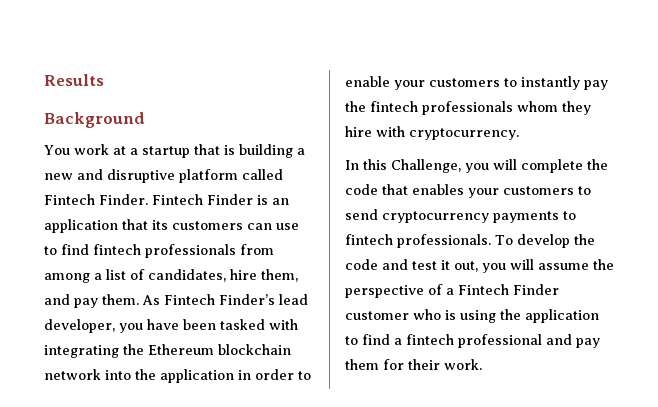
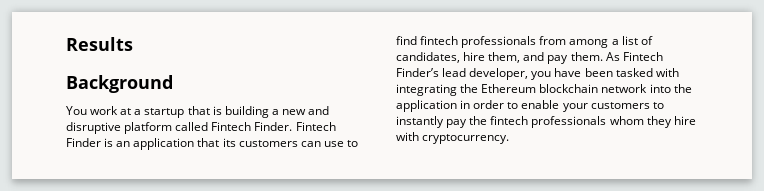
[345,159,608,173] [345,184,591,198] [345,209,576,223] [345,234,595,248] [345,259,614,273] [345,284,559,298] [345,309,599,323] [345,334,600,348] [345,359,482,370] // In this Challenge, you will complete the code that enables your customers to send cryptocurrency payments to fintech professionals. To develop the code and test it out, you will assume the perspective of a Fintech Finder customer who is using the application to find a fintech professional and pay them for their work. -> (510, 139) none

